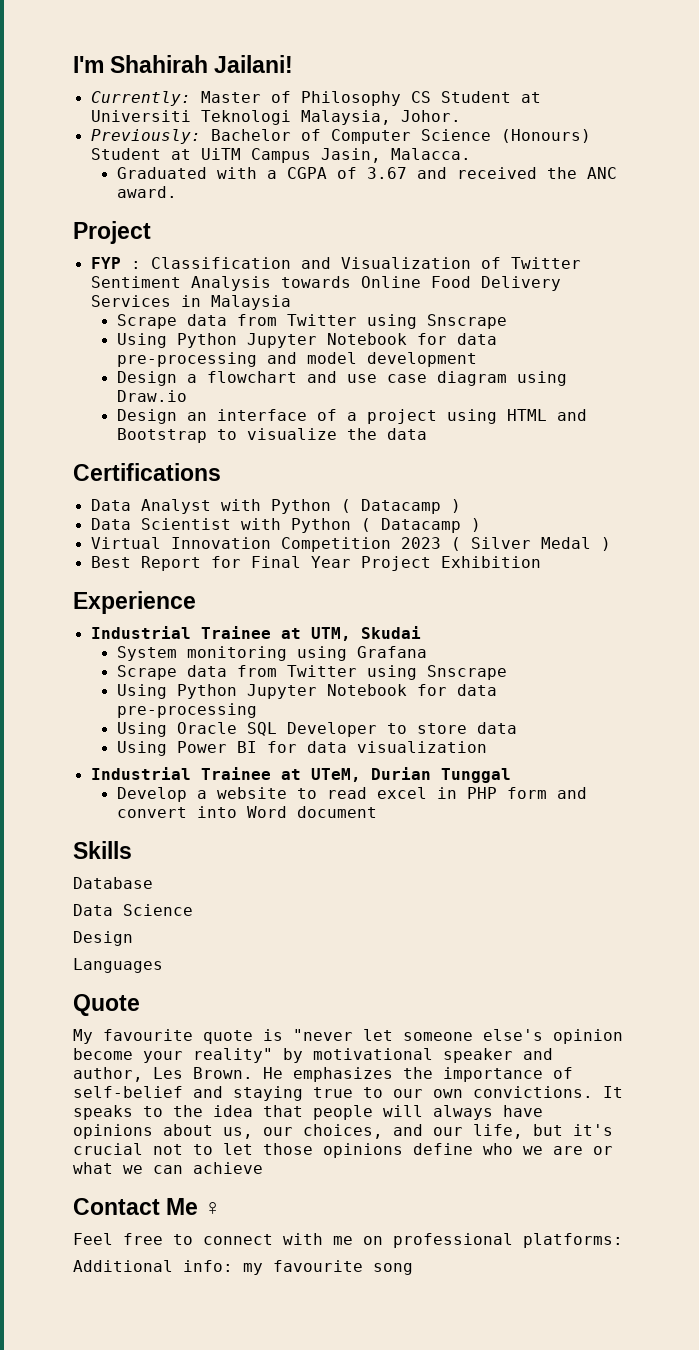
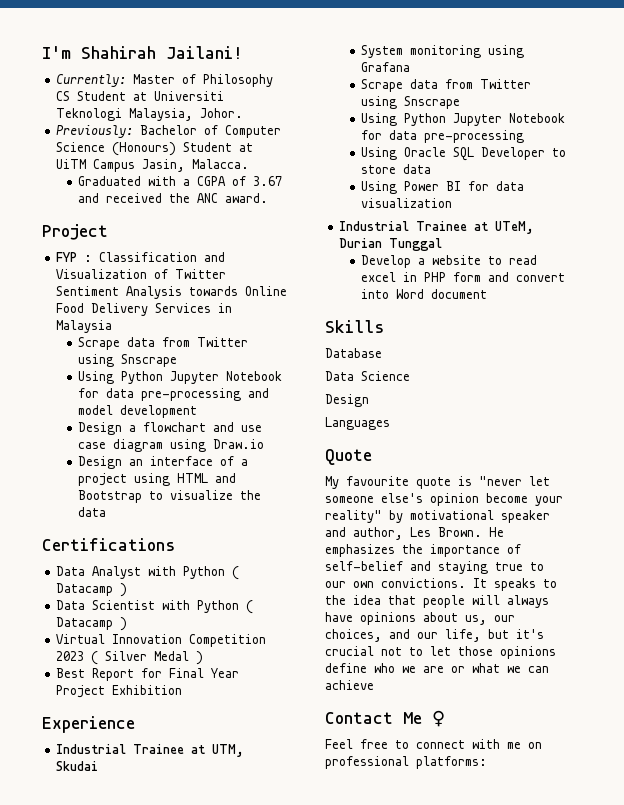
[73,1260,413,1275] // Additional info: my favourite song -> (487, 762) none

